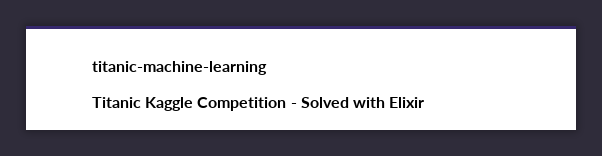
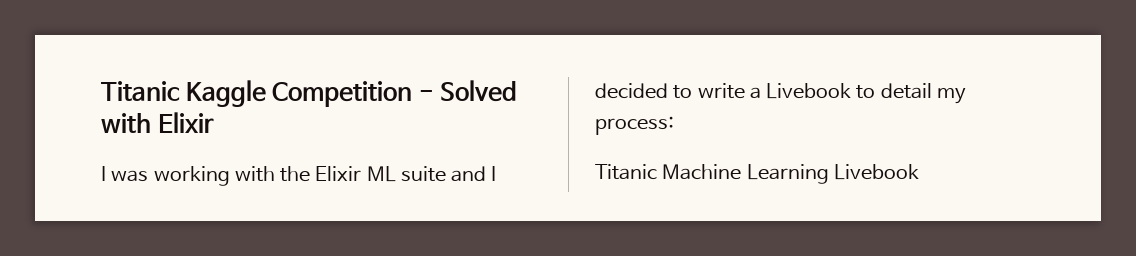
[92,61,267,75] titanic-machine-learning // -> (101, 91) none
(425, 102) none -> [101,166,497,186] [595,83,966,104] [595,116,674,135] [595,164,919,184] // I was working with the Elixir ML suite and I decided to write a Livebook to detail my process: // Titanic Machine Learning Livebook

